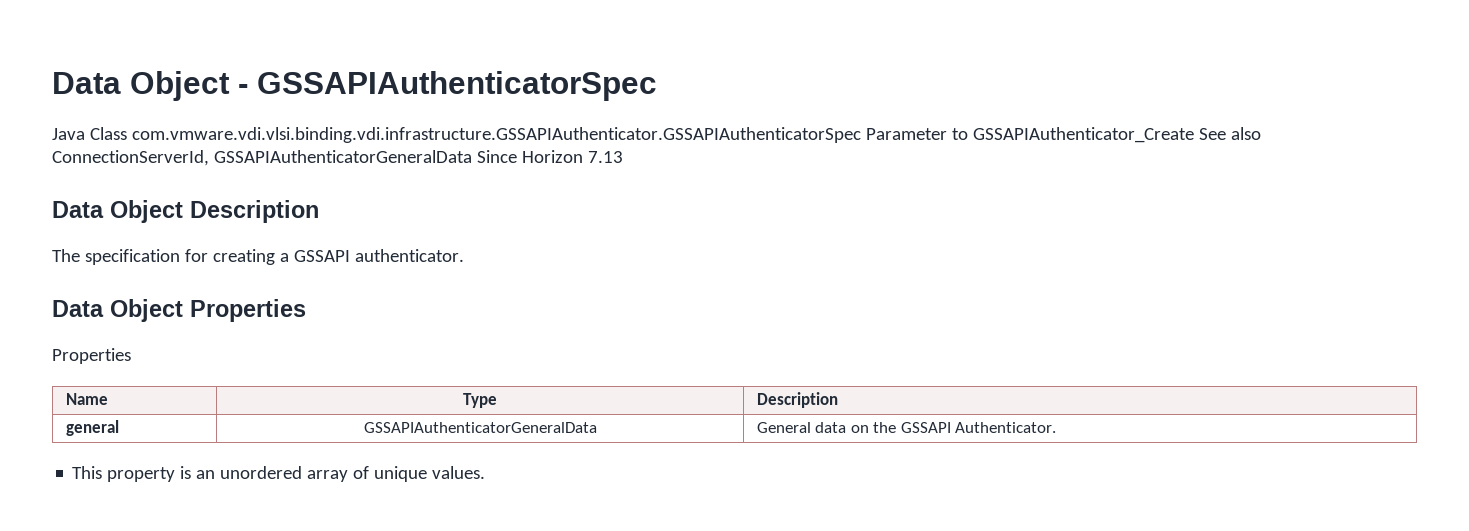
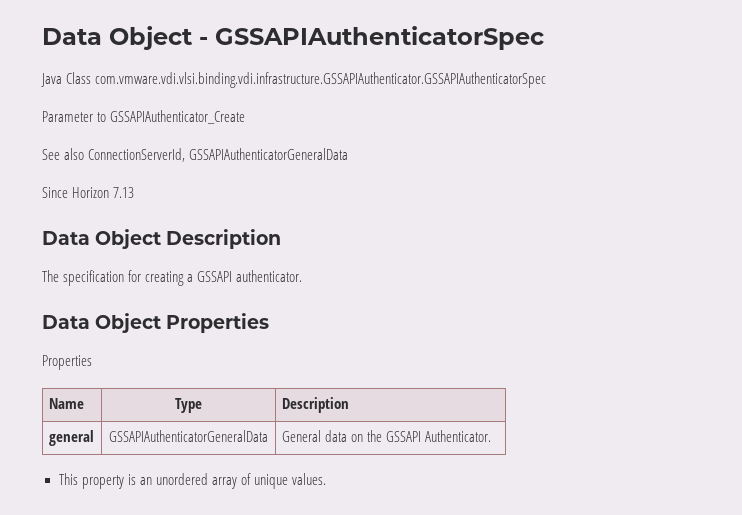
(861, 135) none -> (547, 80) //
(1194, 135) none -> (246, 117) //
(472, 156) none -> (349, 154) //

